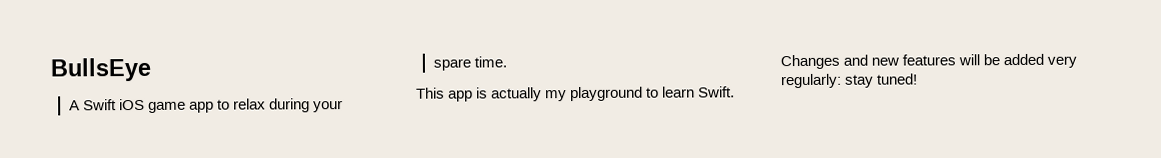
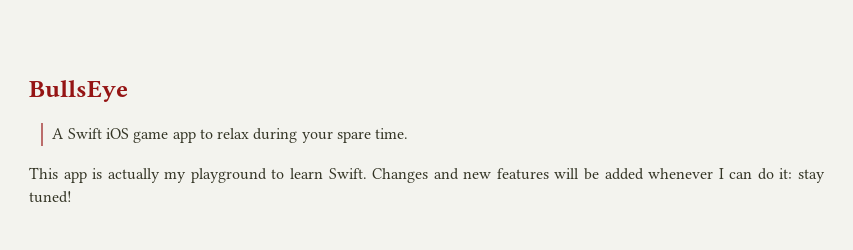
[1047,55,1078,68] [780,73,842,89] very regularly: -> [648,168,793,180] whenever I can do it:

